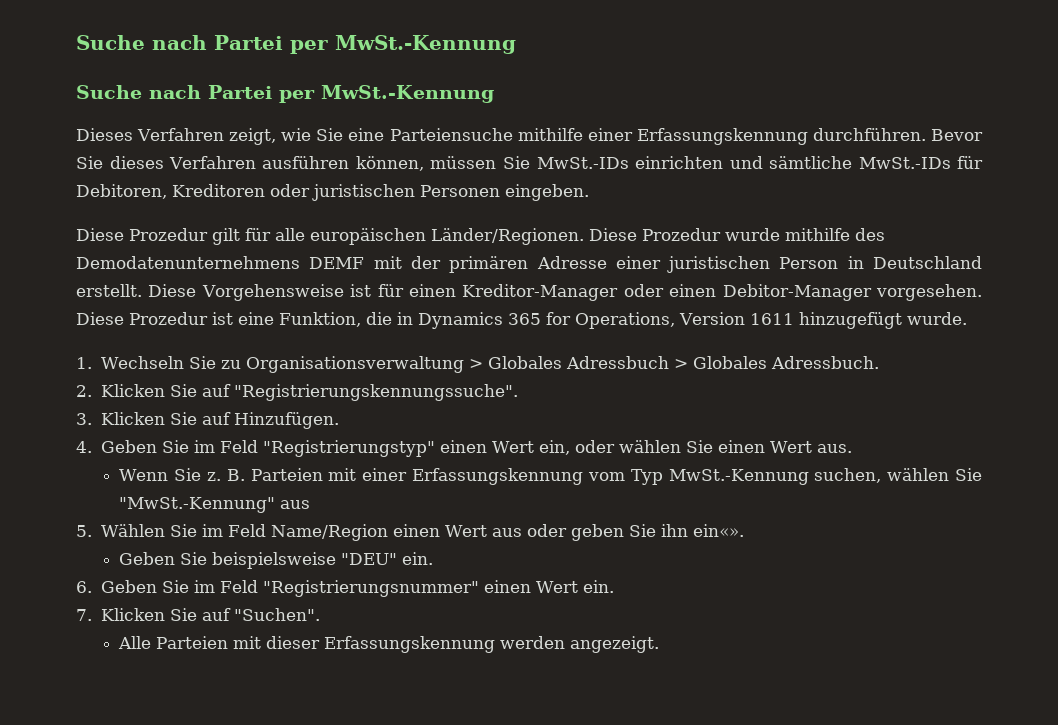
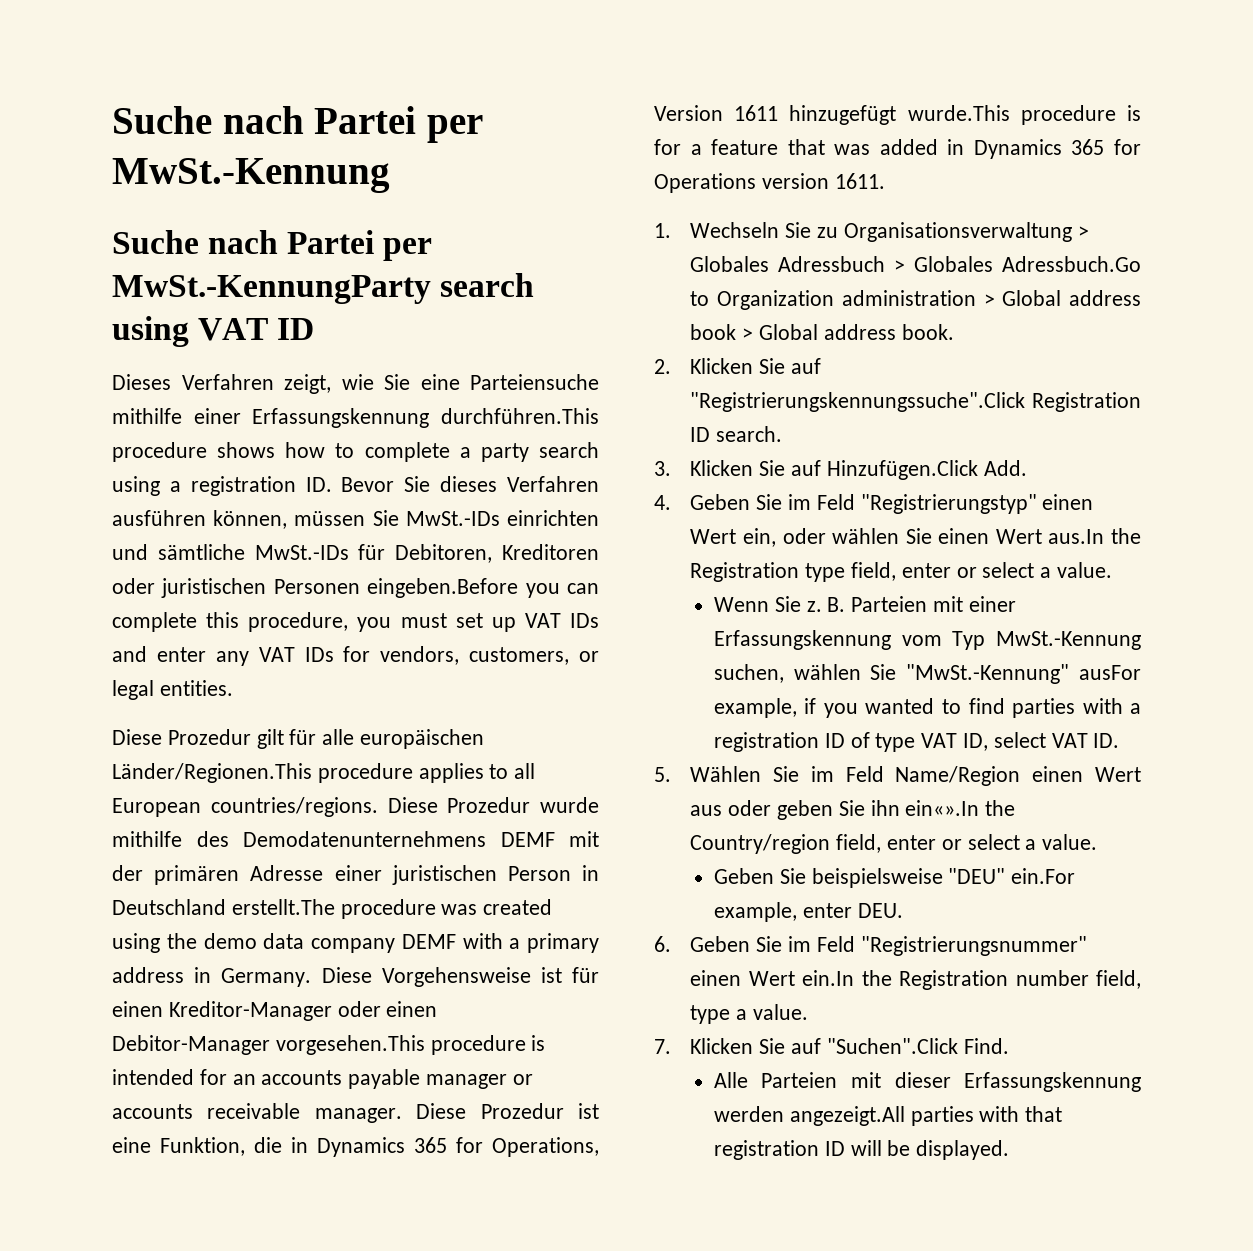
[321,85,494,103] MwSt.-Kennung -> [112,273,535,304] [112,316,315,347] MwSt.-KennungParty search using VAT ID
[812,128,926,141] durchführen. -> [441,408,599,424] [112,442,599,462] [112,476,332,496] durchführen.This procedure shows how to complete a party search using a registration ID.
[505,184,589,201] eingeben. -> [367,578,599,598] [112,612,599,632] [112,646,599,666] [112,680,233,700] eingeben.Before you can complete this procedure, you must set up VAT IDs and enter any VAT IDs for vendors, customers, or legal entities.
[431,228,584,245] Länder/Regionen. -> [112,763,536,783] [112,797,378,817] Länder/Regionen.This procedure applies to all European countries/regions.
[76,284,142,297] erstellt. -> [231,899,553,919] [112,933,599,953] [112,967,312,987] erstellt.The procedure was created using the demo data company DEMF with a primary address in Germany.
[875,284,982,301] vorgesehen. -> [275,1035,546,1055] [112,1069,533,1089] [112,1103,402,1123] vorgesehen.This procedure is intended for an accounts payable manager or accounts receivable manager.
[906,312,967,325] wurde. -> [907,105,1141,125] [654,139,1141,159] [654,173,885,193] wurde.This procedure is for a feature that was added in Dynamics 365 for Operations version 1611.
[771,356,880,369] Adressbuch. -> [1002,256,1141,272] [690,290,1141,310] [690,324,954,340] Adressbuch.Go to Organization administration > Global address book > Global address book.
[234,384,519,401] "Registrierungskennungssuche". -> [690,392,1141,412] [690,426,783,442] "Registrierungskennungssuche".Click Registration ID search.
[234,412,340,429] Hinzufügen. -> [826,460,1027,480] Hinzufügen.Click Add.
[817,444,853,453] aus. -> [1048,528,1141,544] [690,562,1112,582] aus.In the Registration type field, enter or select a value.
[280,500,311,509] aus -> [1079,665,1141,680] [713,698,1141,718] [713,732,1120,752] ausFor example, if you wanted to find parties with a registration ID of type VAT ID, select VAT ID.
[693,524,745,537] ein«». -> [905,800,1016,816] [690,834,1098,854] ein«».In the Country/region field, enter or select a value.
[402,552,434,565] ein. -> [1011,868,1076,884] [713,902,903,922] ein.For example, enter DEU.
[583,580,615,593] ein. -> [802,970,1141,990] [690,1004,808,1024] ein.In the Registration number field, type a value.
[234,608,321,621] "Suchen". -> [826,1038,1009,1054] "Suchen".Click Find.
[570,636,660,653] angezeigt. -> [789,1106,1063,1126] [713,1140,1010,1160] angezeigt.All parties with that registration ID will be displayed.

